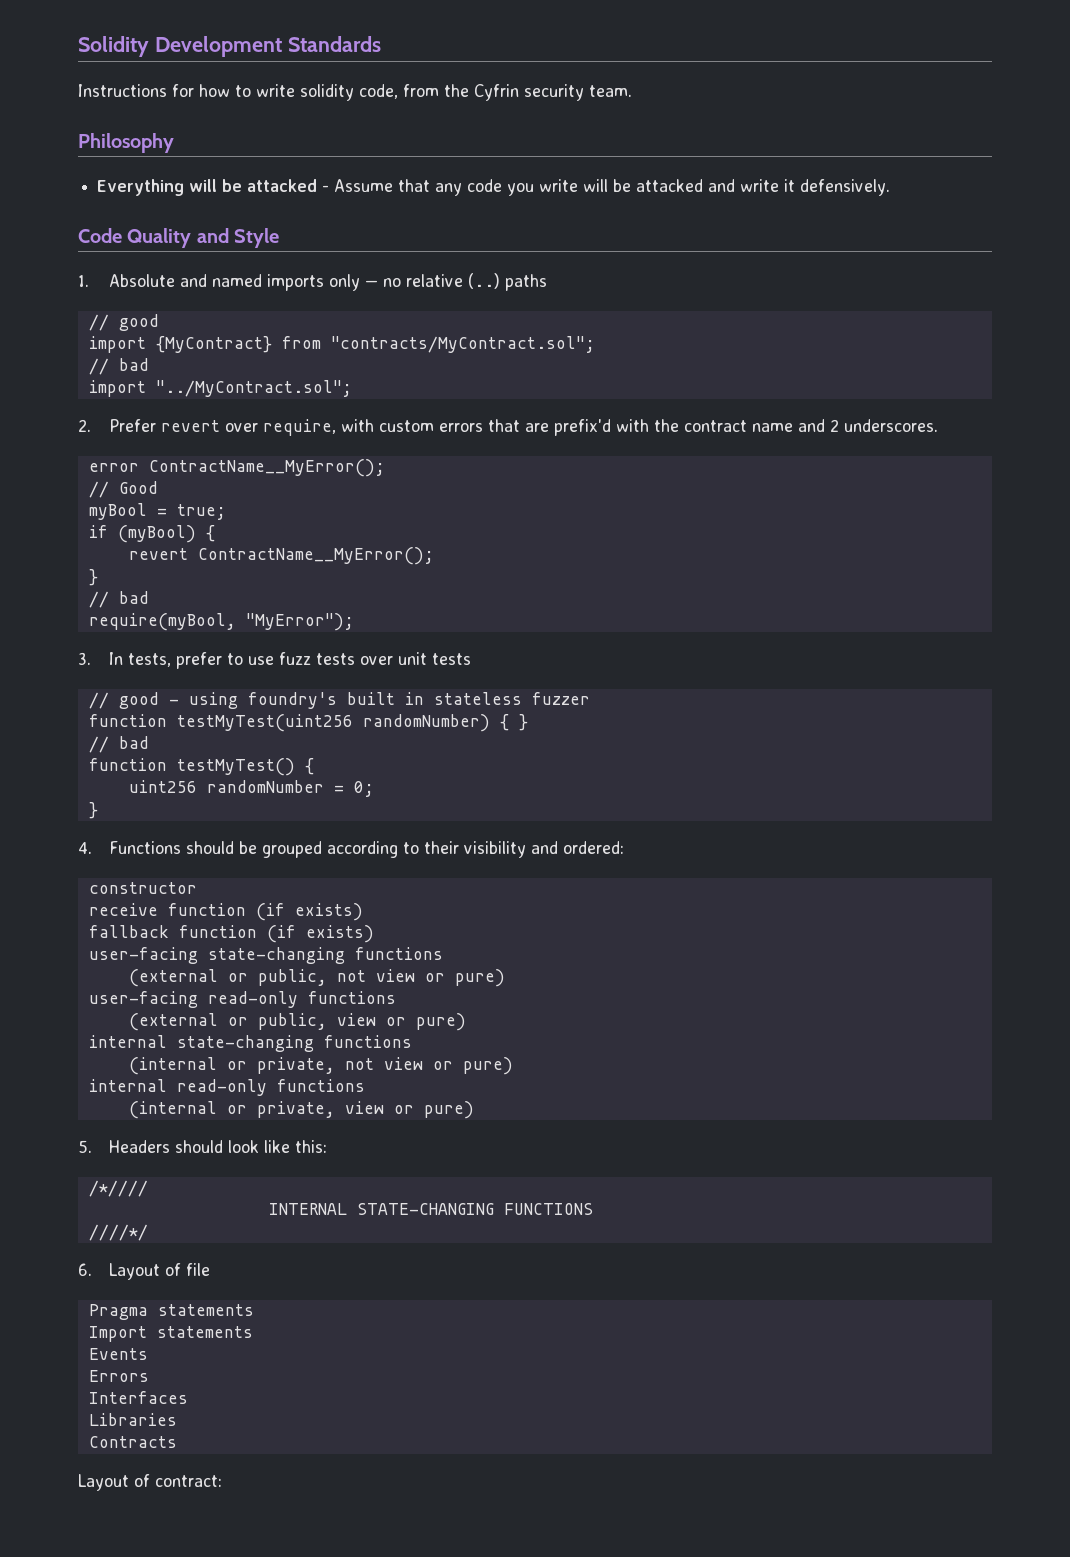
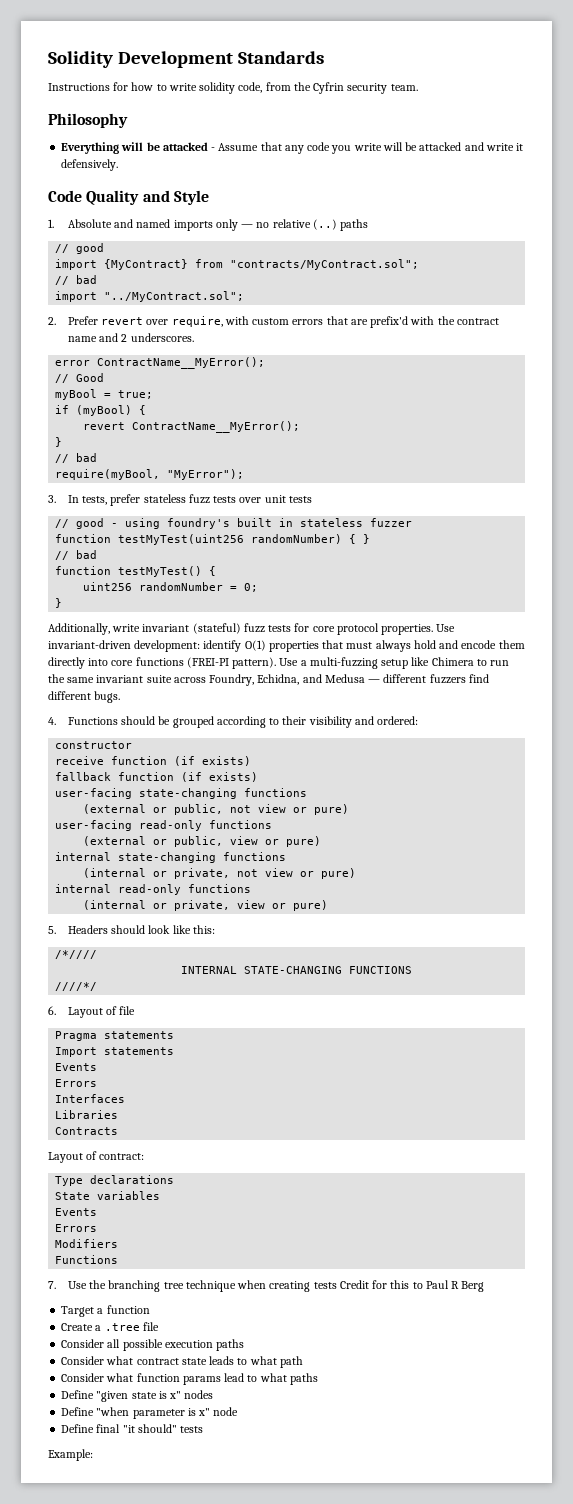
[227,653,275,665] to use -> [143,494,186,503] stateless
(98, 810) none -> [48,623,456,635] [48,640,525,652] [48,657,510,669] [48,674,489,686] [48,691,121,703] // Additionally, write invariant (stateful) fuzz tests for core protocol properties. Use invariant-driven development: identify O(1) properties that must always hold and encode them directly into core functions (FREI-PI pattern). Use a multi-fuzzing setup like Chimera to run the same invariant suite across Foundry, Echidna, and Medusa — different fuzzers find different bugs.
(222, 1481) none -> [55,1175,175,1186] [55,1191,161,1200] [55,1208,98,1216] [55,1224,98,1232] [55,1239,119,1248] [55,1255,119,1264] [48,1280,485,1292] [61,1305,150,1317] [61,1322,159,1331] [61,1339,245,1351] [61,1356,303,1368] [61,1373,318,1385] [61,1390,214,1402] [61,1407,239,1419] [61,1424,204,1433] [48,1449,93,1461] // Type declarations // State variables // Events // Errors // Modifiers // Functions // 7. Use the branching tree technique when creating tests Credit for this to Paul R Berg // Target a function // Create a .tree file // Consider all possible execution paths // Consider what contract state leads to what path // Consider what function params lead to what paths // Define "given state is x" nodes // Define "when parameter is x" node // Define final "it should" tests // Example:

